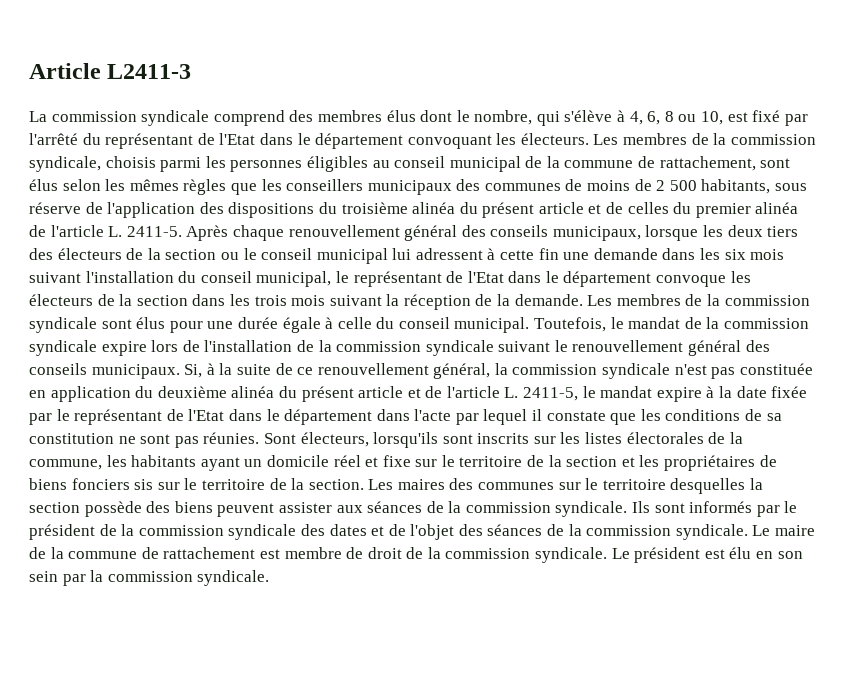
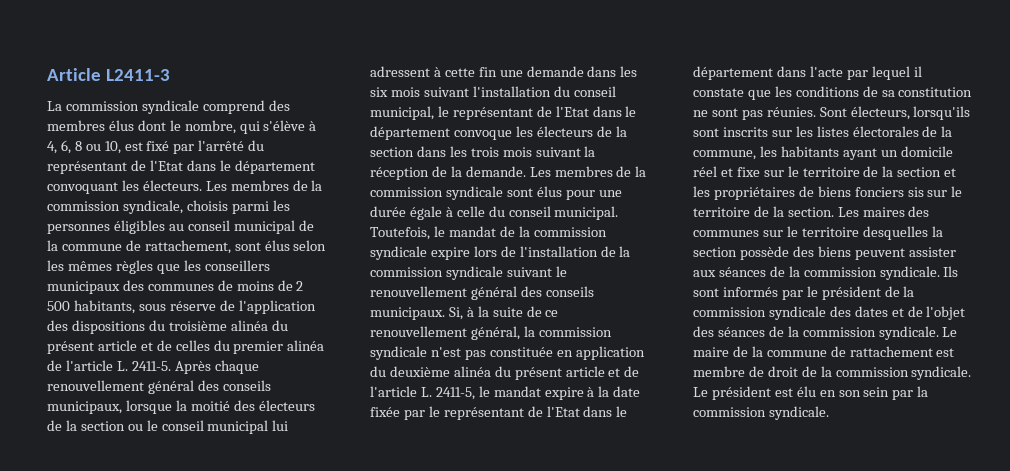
[703,225,799,237] les deux tiers -> [175,400,230,411] la moitié

